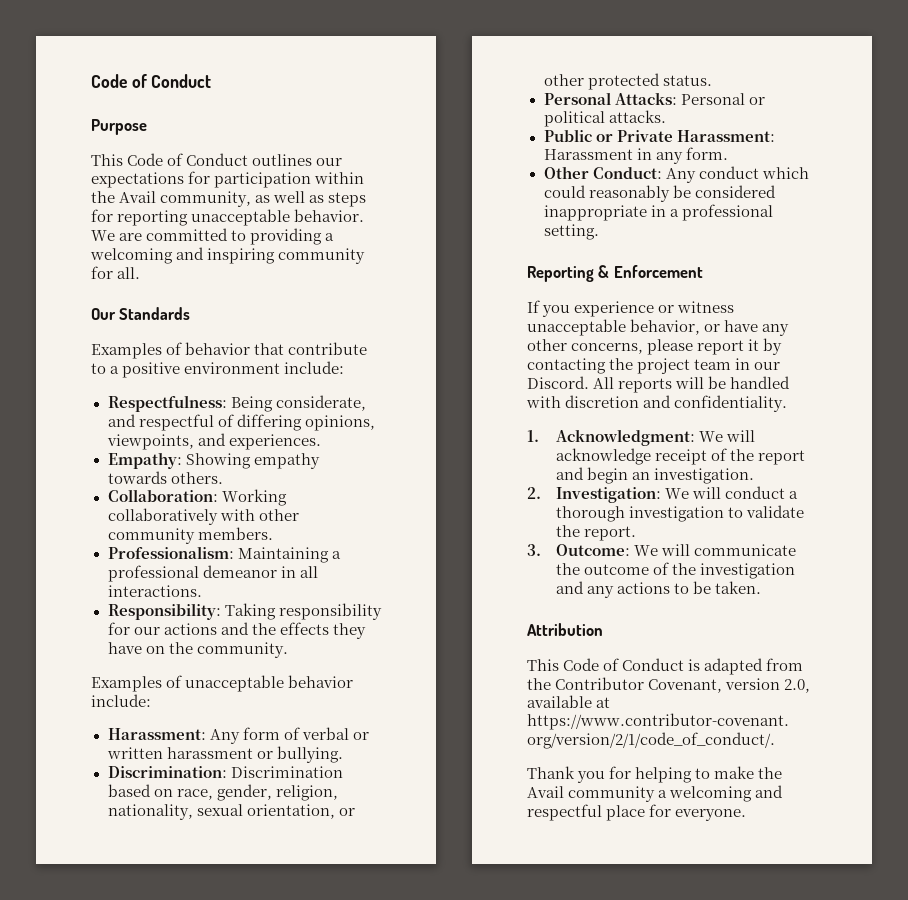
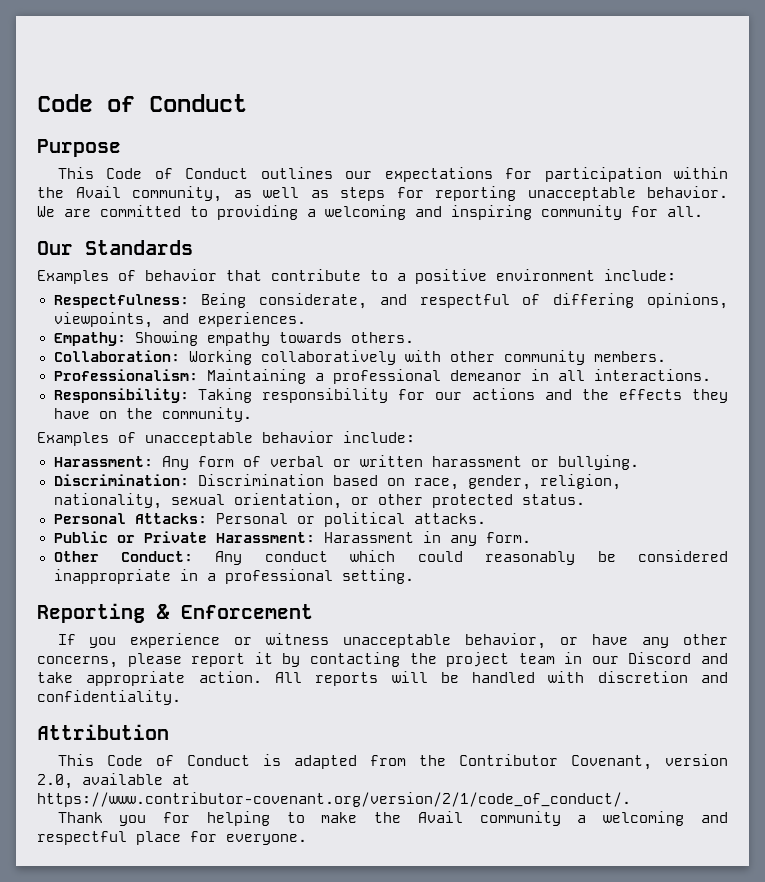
[527,376,589,389] Discord. -> [628,652,729,664] [37,671,262,686] Discord and take appropriate action.
[527,429,756,446] [556,448,806,465] [556,467,755,484] [527,486,799,503] [556,505,805,522] [556,525,637,541] [527,544,797,556] [556,562,796,579] [556,581,762,598] // 1. Acknowledgment: We will acknowledge receipt of the report and begin an investigation. // 2. Investigation: We will conduct a thorough investigation to validate the report. // 3. Outcome: We will communicate the outcome of the investigation and any actions to be taken. -> (181, 697) none

